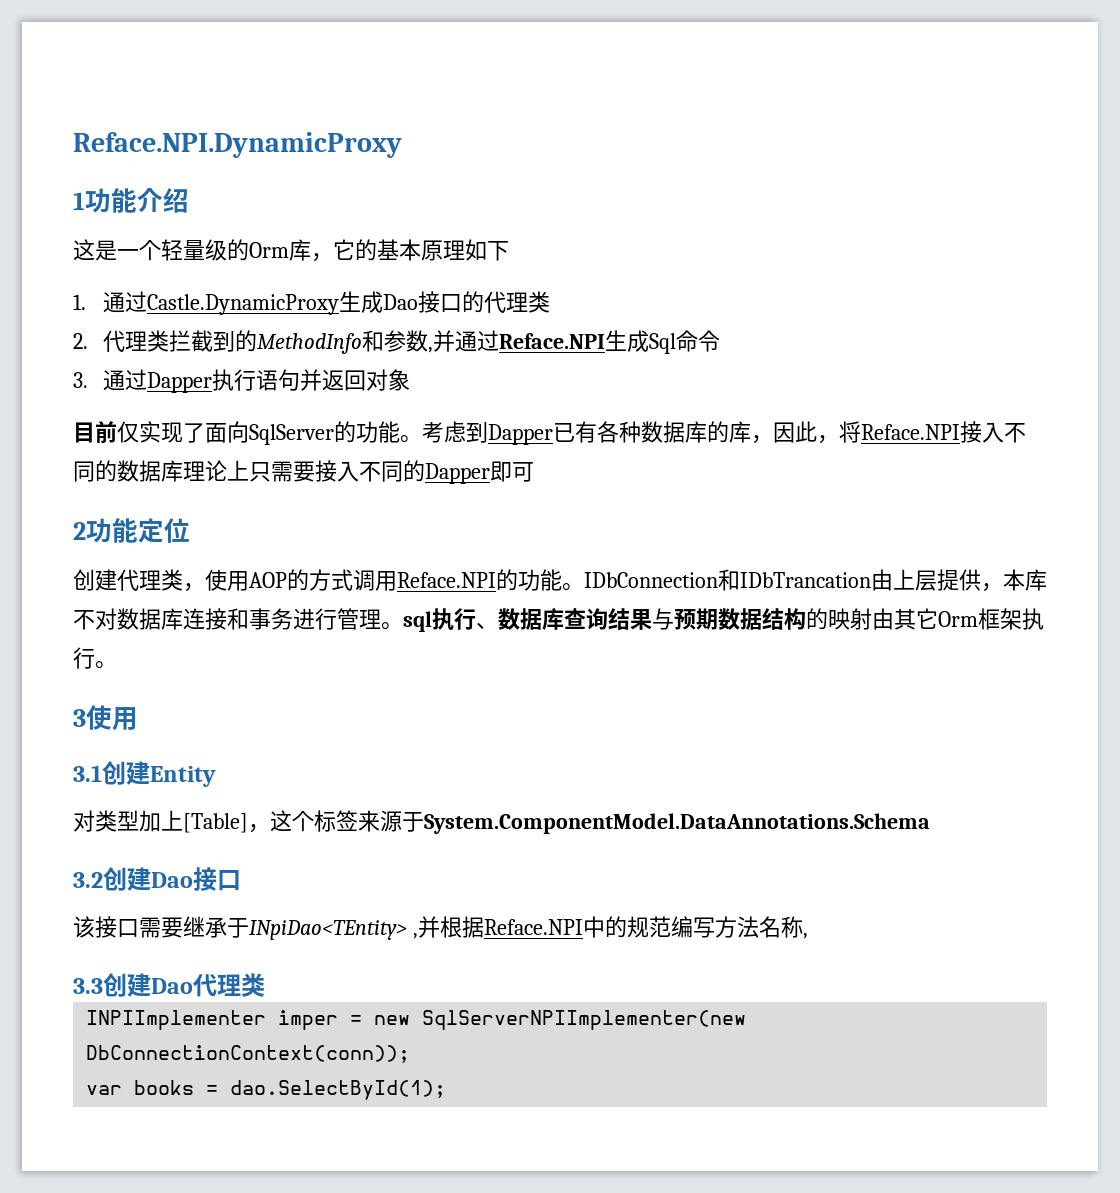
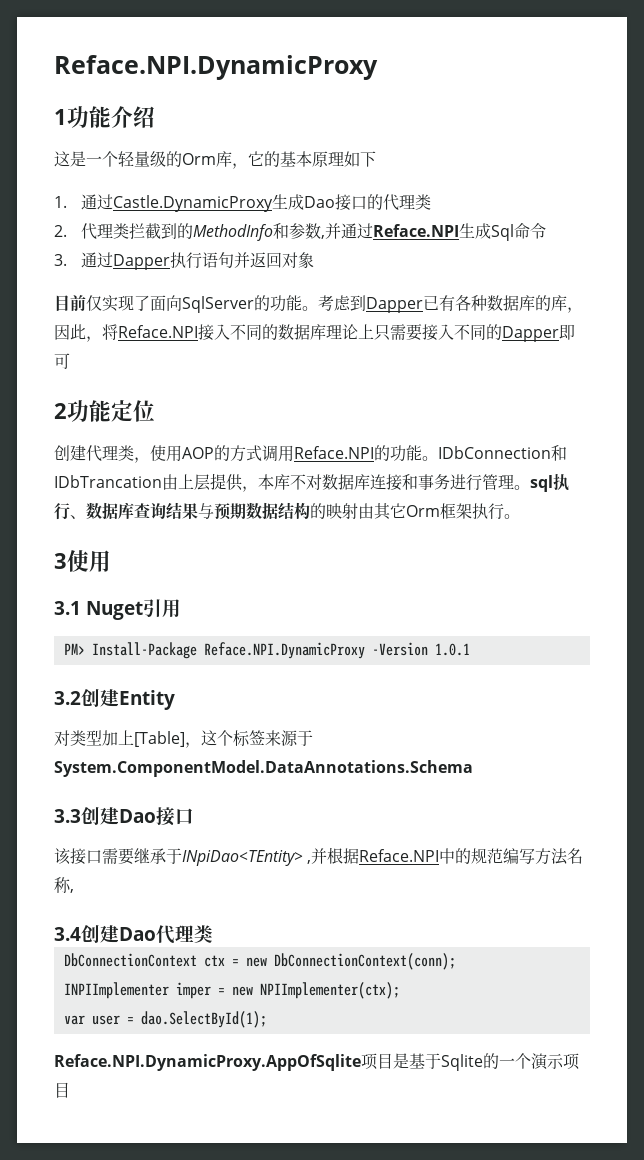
(102, 773) none -> [86,599,181,620] [63,642,470,659] [54,691,81,705] Nuget引用 // PM> Install-Package Reface.NPI.DynamicProxy -Version 1.0.1 // 3.2
[73,872,103,888] 3.2 -> [54,809,81,823] 3.3
[73,978,103,994] 3.3 -> [54,927,81,941] 3.4
(265, 985) none -> [63,953,456,970] // DbConnectionContext ctx = new DbConnectionContext(conn);
[422,1010,747,1030] [86,1045,411,1063] SqlServerNPIImplementer(new DbConnectionContext(conn)); -> [259,982,400,999] NPIImplementer(ctx);
[134,1080,195,1095] books -> [91,1015,120,1025] user
(447, 1090) none -> [54,1053,580,1071] [54,1082,70,1098] // Reface.NPI.DynamicProxy.AppOfSqlite项目是基于Sqlite的一个演示项目

